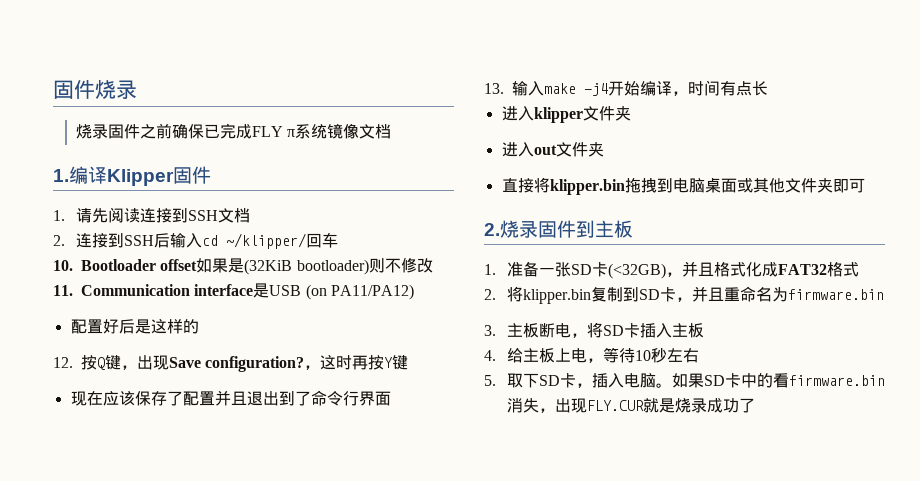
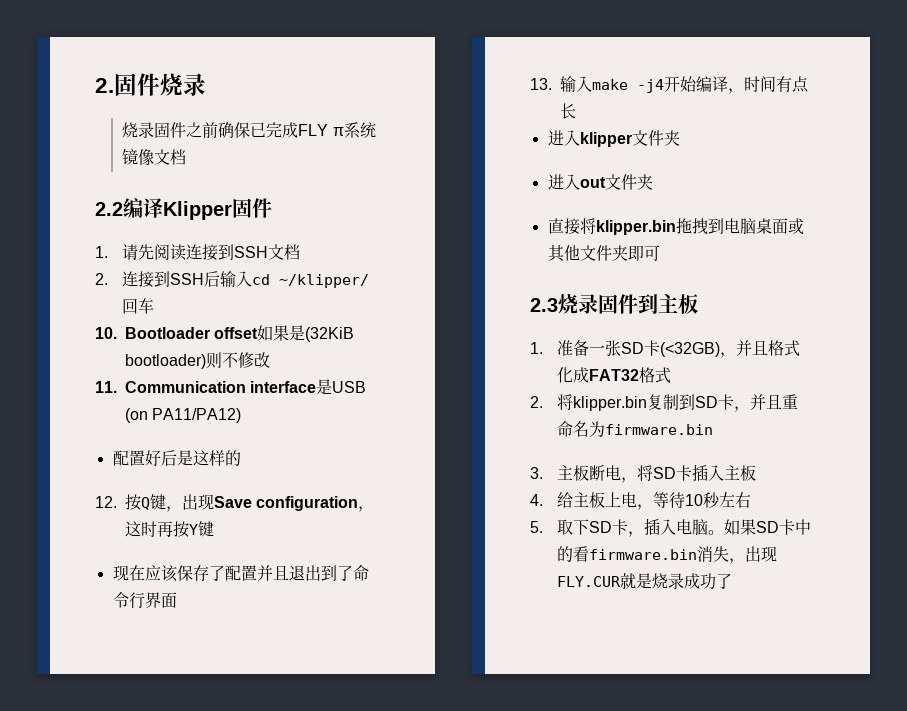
(53, 89) none -> [95,78,114,93] 2.
[53,169,69,182] 1. -> [95,202,123,216] 2.2
[205,356,305,372] configuration? -> [256,496,359,511] configuration
[484,223,500,236] 2. -> [530,298,558,312] 2.3

